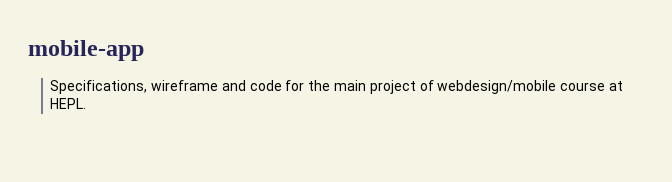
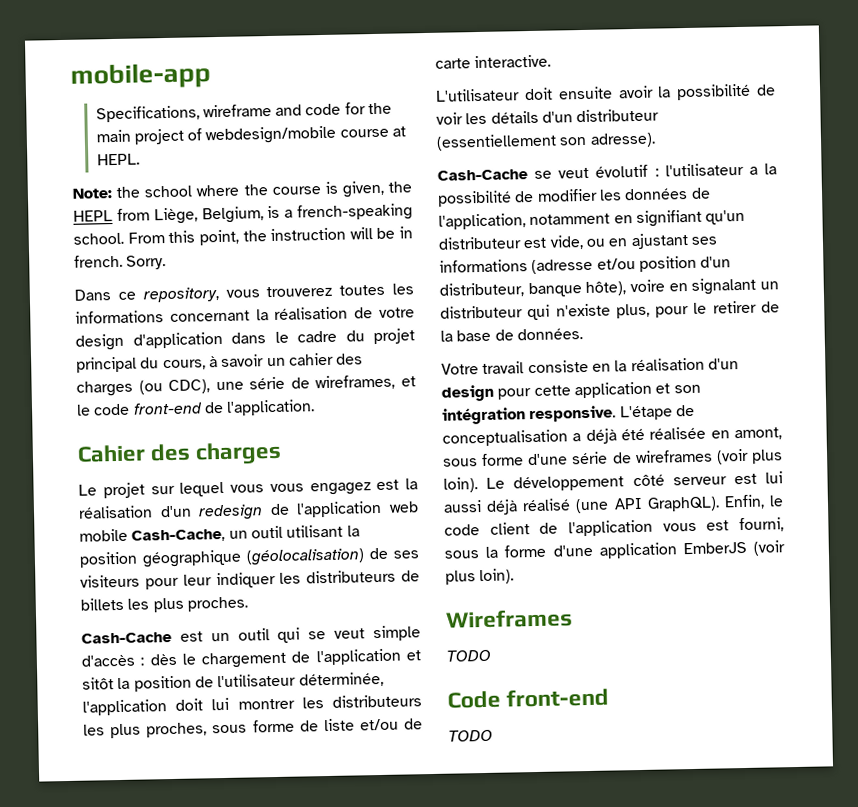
(87, 103) none -> [72,180,412,199] [73,203,414,225] [73,226,413,246] [74,254,167,270] [74,283,414,303] [75,306,416,324] [75,328,415,351] [76,352,364,373] [76,374,416,397] [76,399,316,416] [77,441,283,465] [78,478,418,499] [78,500,419,521] [79,524,360,543] [79,547,419,568] [80,569,420,590] [80,596,248,613] [81,625,421,644] [81,648,421,669] [82,671,384,692] [82,694,422,716] [83,718,423,739] [435,54,552,69] [435,83,776,102] [436,108,660,125] [436,132,656,151] [437,162,777,181] [437,187,711,207] [438,209,746,230] [438,233,717,250] [439,255,732,275] [439,277,779,298] [440,300,780,321] [440,328,583,342] [441,357,739,375] [441,381,701,402] [442,404,695,425] [442,426,782,447] [443,448,783,467] [443,471,783,493] [443,494,784,515] [444,517,784,537] [444,540,785,559] [445,568,515,585] [446,609,573,629] [446,649,491,662] [447,688,610,709] [448,729,493,742] // Note: the school where the course is given, the HEPL from Liège, Belgium, is a french-speaking school. From this point, the instruction will be in french. Sorry. // Dans ce repository, vous trouverez toutes les informations concernant la réalisation de votre design d'application dans le cadre du projet principal du cours, à savoir un cahier des charges (ou CDC), une série de wireframes, et le code front-end de l'application. // Cahier des charges // Le projet sur lequel vous vous engagez est la réalisation d'un redesign de l'application web mobile Cash-Cache, un outil utilisant la position géographique (géolocalisation) de ses visiteurs pour leur indiquer les distributeurs de billets les plus proches. // Cash-Cache est un outil qui se veut simple d'accès : dès le chargement de l'application et sitôt la position de l'utilisateur déterminée, l'application doit lui montrer les distributeurs les plus proches, sous forme de liste et/ou de carte interactive. // L'utilisateur doit ensuite avoir la possibilité de voir les détails d'un distributeur (essentiellement son adresse). // Cash-Cache se veut évolutif : l'utilisateur a la possibilité de modifier les données de l'application, notamment en signifiant qu'un distributeur est vide, ou en ajustant ses informations (adresse et/ou position d'un distributeur, banque hôte), voire en signalant un distributeur qui n'existe plus, pour le retirer de la base de données. // Votre travail consiste en la réalisation d'un design pour cette application et son intégration responsive. L'étape de conceptualisation a déjà été réalisée en amont, sous forme d'une série de wireframes (voir plus loin). Le développement côté serveur est lui aussi déjà réalisé (une API GraphQL). Enfin, le code client de l'application vous est fourni, sous la forme d'une application EmberJS (voir plus loin). // Wireframes // TODO // Code front-end // TODO

